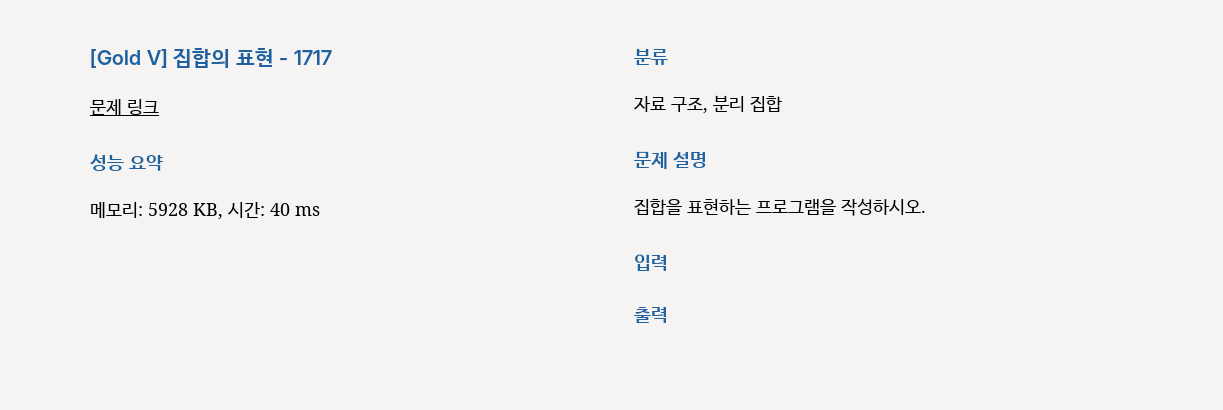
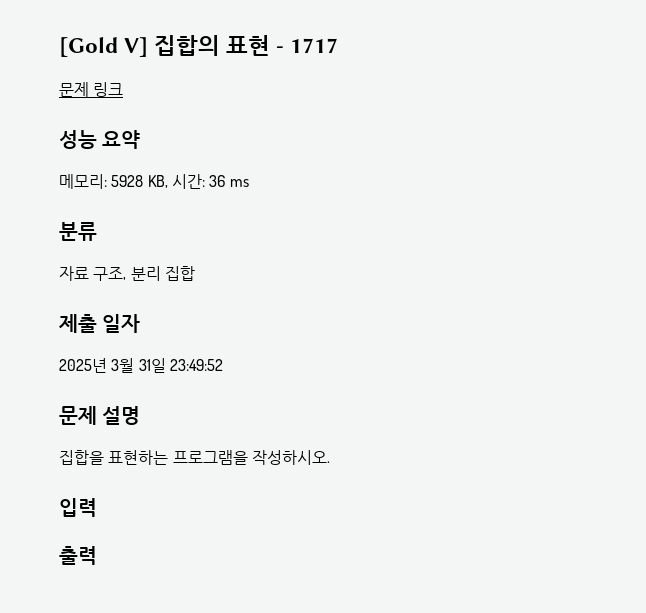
[270,203,290,216] 40 -> [209,175,226,187] 36
(782, 104) none -> [59,314,141,333] [59,358,223,373] // 제출 일자 // 2025년 3월 31일 23:49:52

